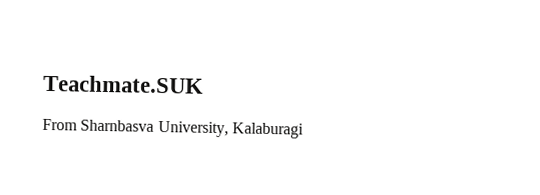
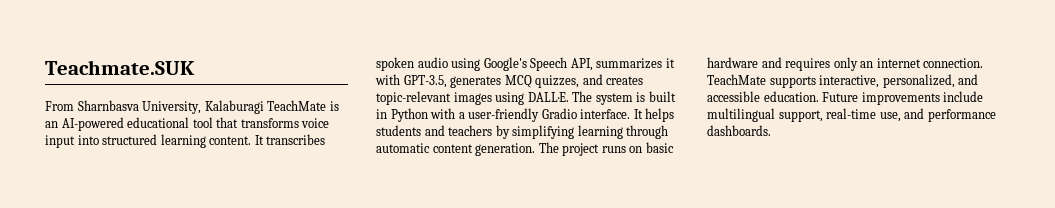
(304, 130) none -> [267,100,339,111] [45,117,330,131] [45,134,326,148] [376,57,675,71] [375,74,644,88] [376,91,676,105] [376,108,675,122] [376,125,669,139] [376,142,674,156] [707,57,984,71] [707,74,979,88] [707,91,984,105] [707,108,996,122] [707,125,771,136] TeachMate is an AI-powered educational tool that transforms voice input into structured learning content. It transcribes spoken audio using Google's Speech API, summarizes it with GPT-3.5, generates MCQ quizzes, and creates topic-relevant images using DALL·E. The system is built in Python with a user-friendly Gradio interface. It helps students and teachers by simplifying learning through automatic content generation. The project runs on basic hardware and requires only an internet connection. TeachMate supports interactive, personalized, and accessible education. Future improvements include multilingual support, real-time use, and performance dashboards.

